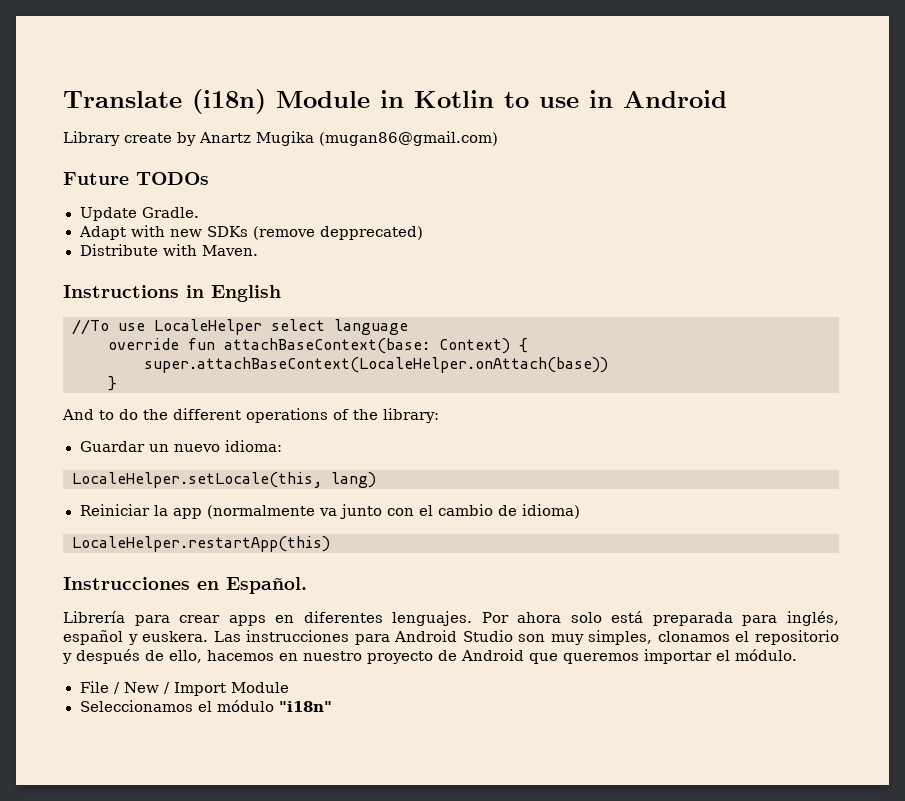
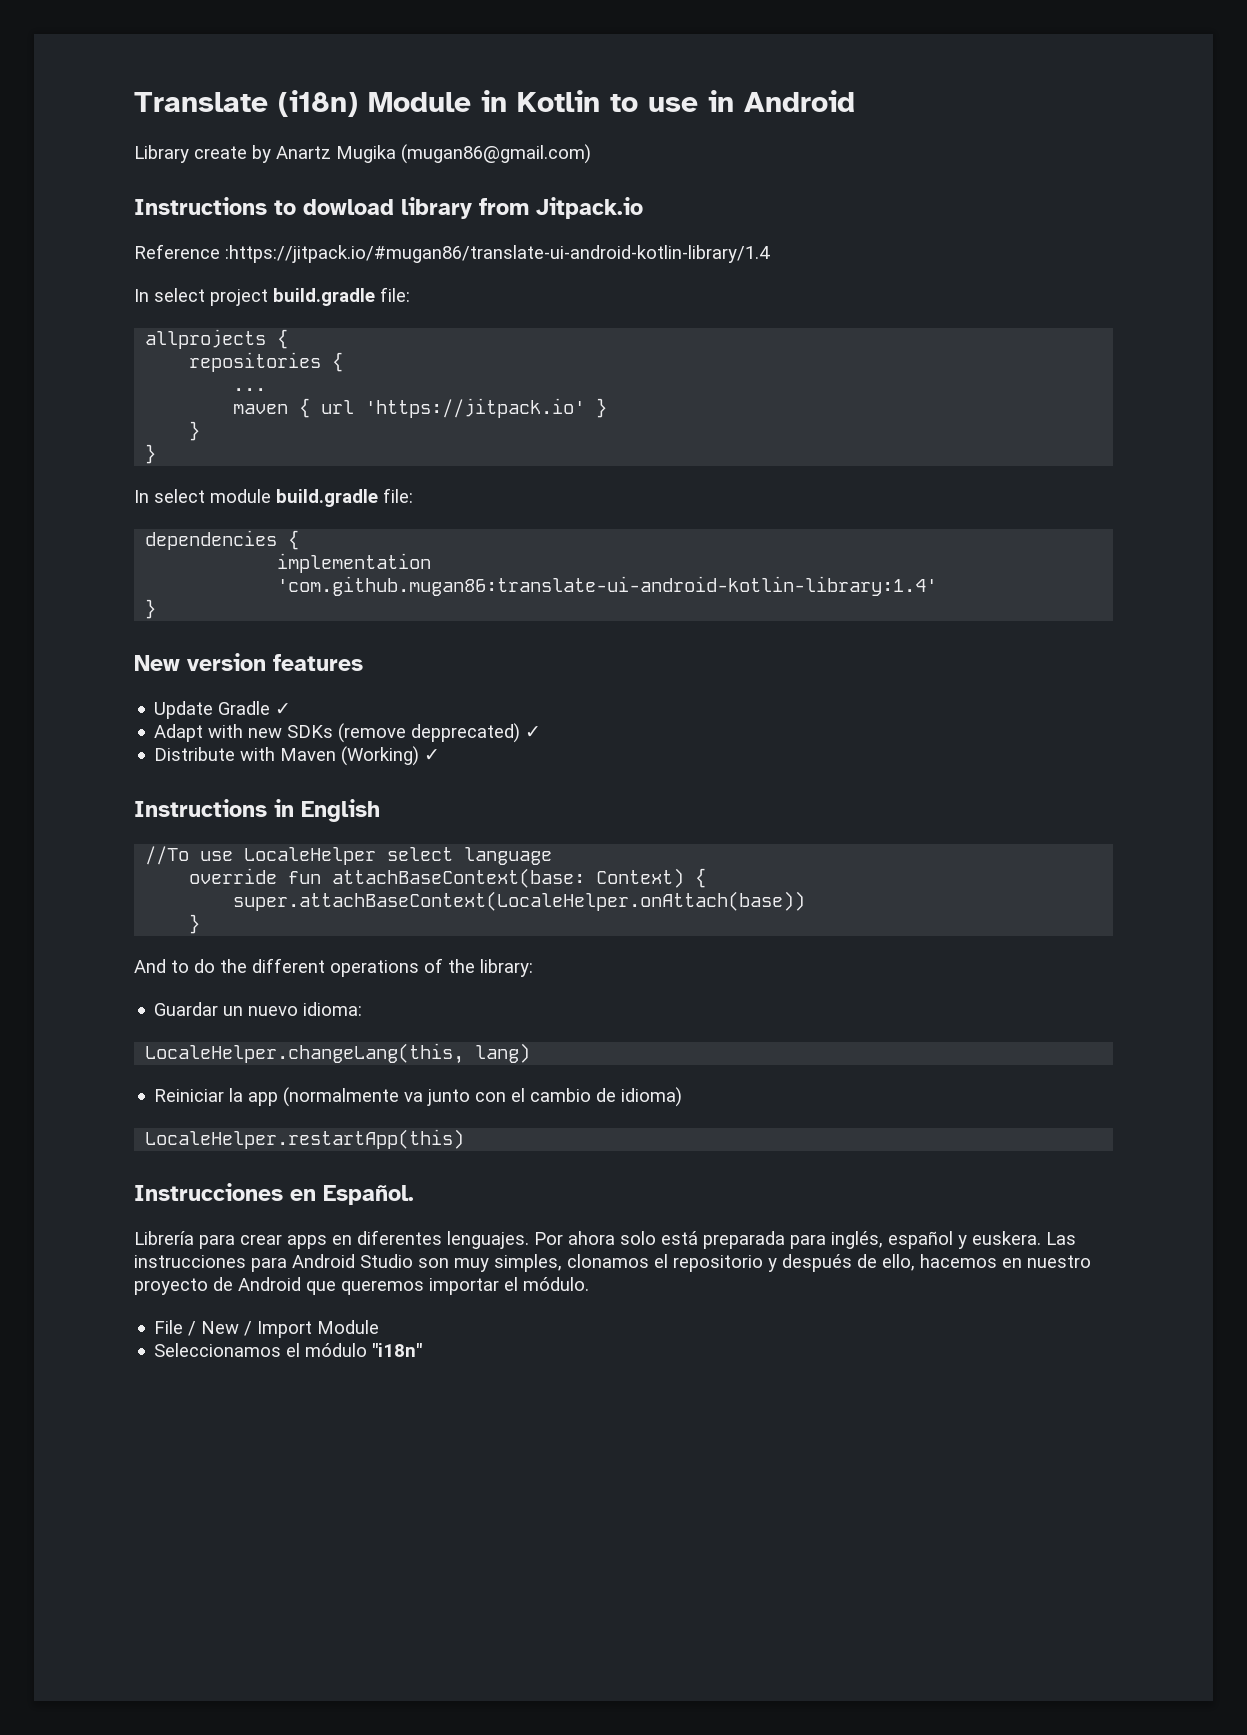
[63,172,209,185] Future TODOs -> [134,197,643,219] [134,244,770,263] [134,287,410,306] [145,329,289,349] [189,352,344,372] [233,388,267,391] [233,398,608,418] [189,421,201,441] [145,444,157,464] [134,488,413,507] [145,530,300,550] [277,553,432,573] [277,576,938,596] [145,599,157,619] [134,653,363,671] Instructions to dowload library from Jitpack.io // Reference :https://jitpack.io/#mugan86/translate-ui-android-kotlin-library/1.4 // In select project build.gradle file: // allprojects { // repositories { // ... // maven { url 'https://jitpack.io' } // } // } // In select module build.gradle file: // dependencies { // implementation 'com.github.mugan86:translate-ui-android-kotlin-library:1.4' // } // New version features
[141,207,199,218] Gradle. -> [218,701,292,715] Gradle ✓
(423, 233) none -> [525,726,542,738] ✓
[201,245,258,256] Maven. -> [280,746,441,766] Maven (Working) ✓
[72,472,322,488] LocaleHelper.setLocale(this, -> [145,1043,465,1064] LocaleHelper.changeLang(this,

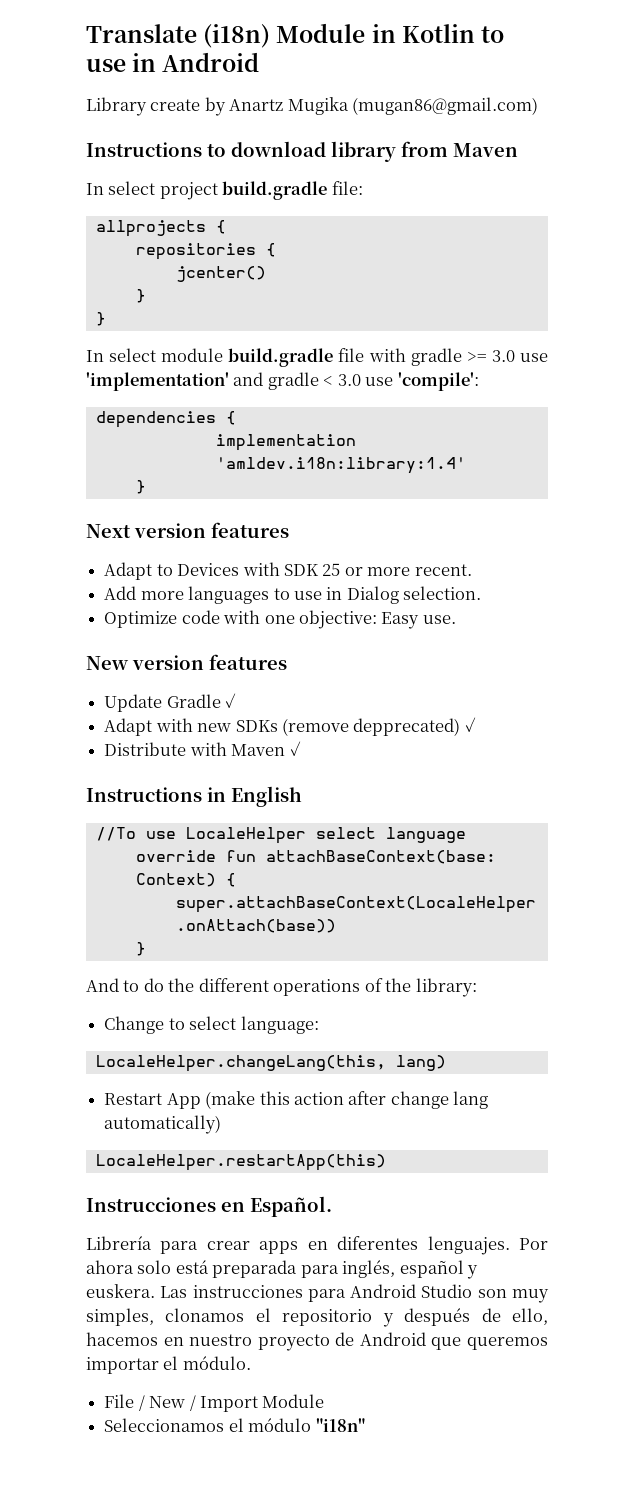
[303,199,394,215] dowload -> [231,141,326,157] download
[536,197,643,219] [134,244,770,263] Jitpack.io // Reference :https://jitpack.io/#mugan86/translate-ui-android-kotlin-library/1.4 -> [453,143,518,157] Maven
[233,388,267,391] [233,398,608,418] ... // maven { url 'https://jitpack.io' } -> [175,266,266,282] jcenter()
[383,488,413,503] file: -> [338,348,548,366] [86,372,479,391] file with gradle >= 3.0 use 'implementation' and gradle < 3.0 use 'compile':
[277,576,938,596] [145,599,157,619] 'com.github.mugan86:translate-ui-android-kotlin-library:1.4' // } -> [215,457,466,474] [135,480,146,494] [86,522,289,538] [104,562,472,580] [104,586,482,604] [104,610,456,629] 'amldev.i18n:library:1.4' // } // Next version features // Adapt to Devices with SDK 25 or more recent. // Add more languages to use in Dialog selection. // Optimize code with one objective: Easy use.
[341,746,420,766] (Working) -> (286, 750) none
[154,1002,363,1016] [145,1043,531,1064] [154,1087,683,1107] Guardar un nuevo idioma: // LocaleHelper.changeLang(this, lang) // Reiniciar la app (normalmente va junto con el cambio de idioma) -> [104,1016,319,1034] [95,1055,446,1072] [104,1091,489,1109] [104,1115,222,1134] Change to select language: // LocaleHelper.changeLang(this, lang) // Restart App (make this action after change lang automatically)

